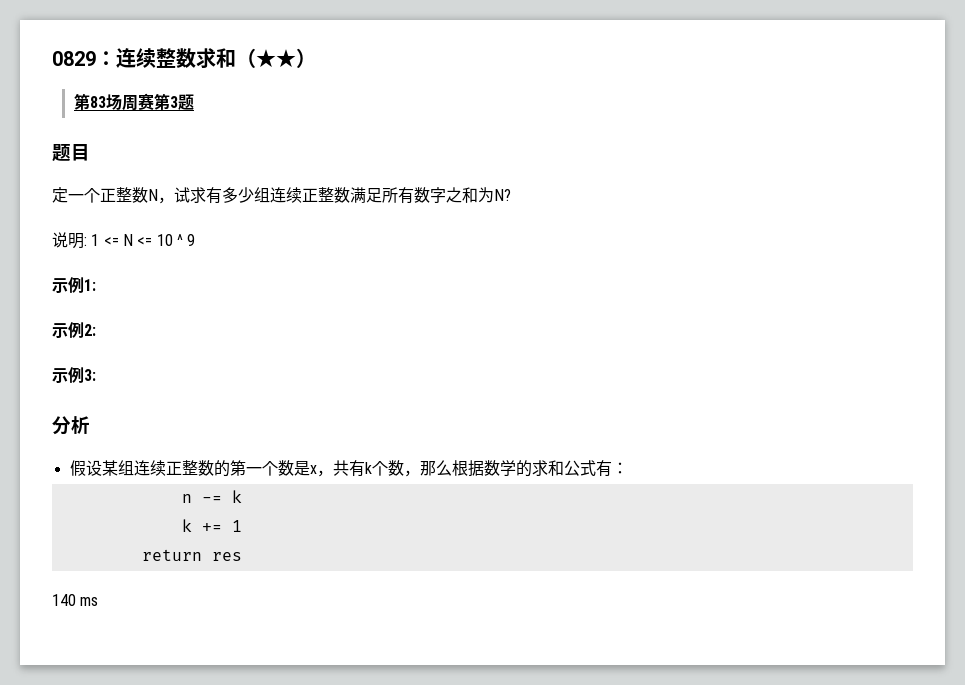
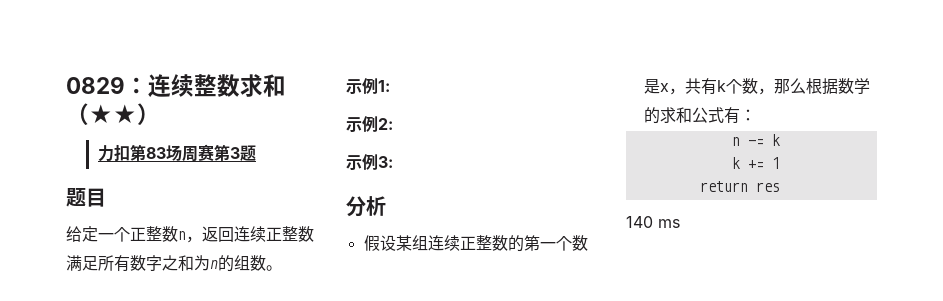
(316, 58) none -> [97,144,130,162] 力扣
(90, 152) none -> [66,226,82,242] 给
[148,187,270,204] N，试求有多少组 -> [178,226,234,243] n，返回
[494,189,511,201] [52,232,196,249] N? // 说明: 1 <= N <= 10 ^ 9 -> [210,255,282,272] n的组数。

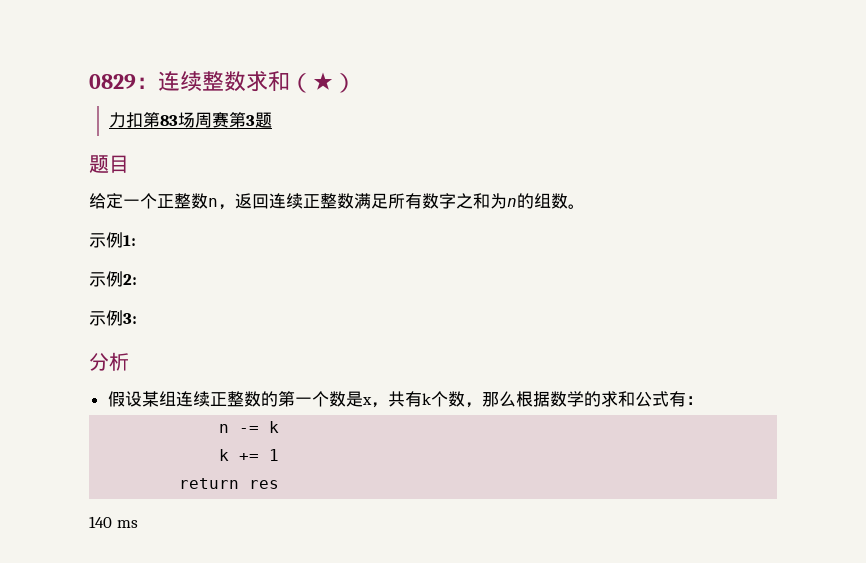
[89,104,137,123] ★★ -> [312,72,334,90] ★

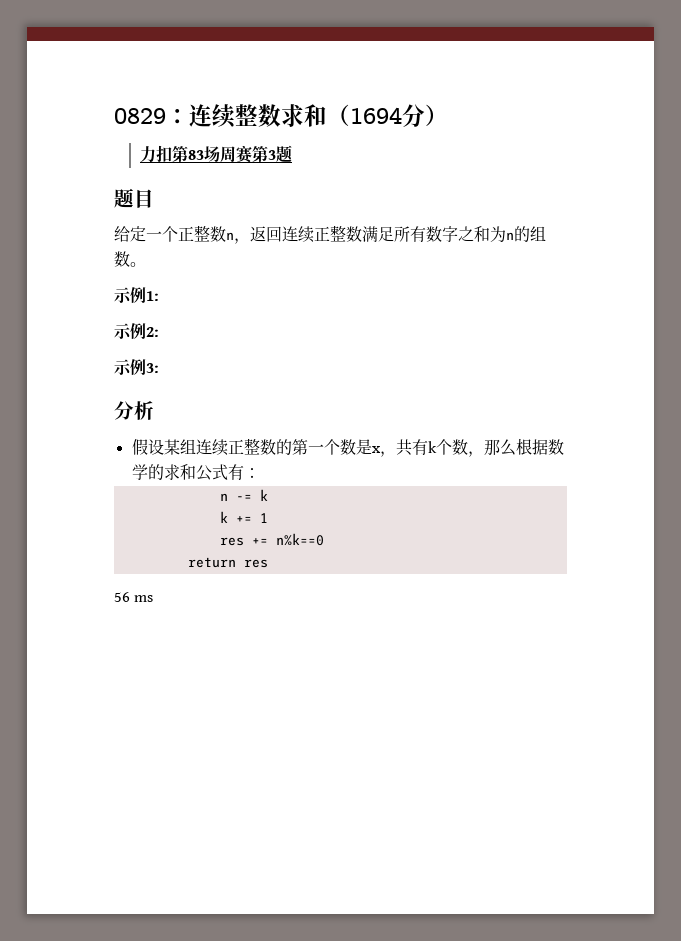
[312,72,334,90] ★ -> [350,104,425,127] 1694分
(280, 455) none -> [219,533,324,546] // res += n%k==0
[89,516,112,528] 140 -> [114,592,130,602] 56

